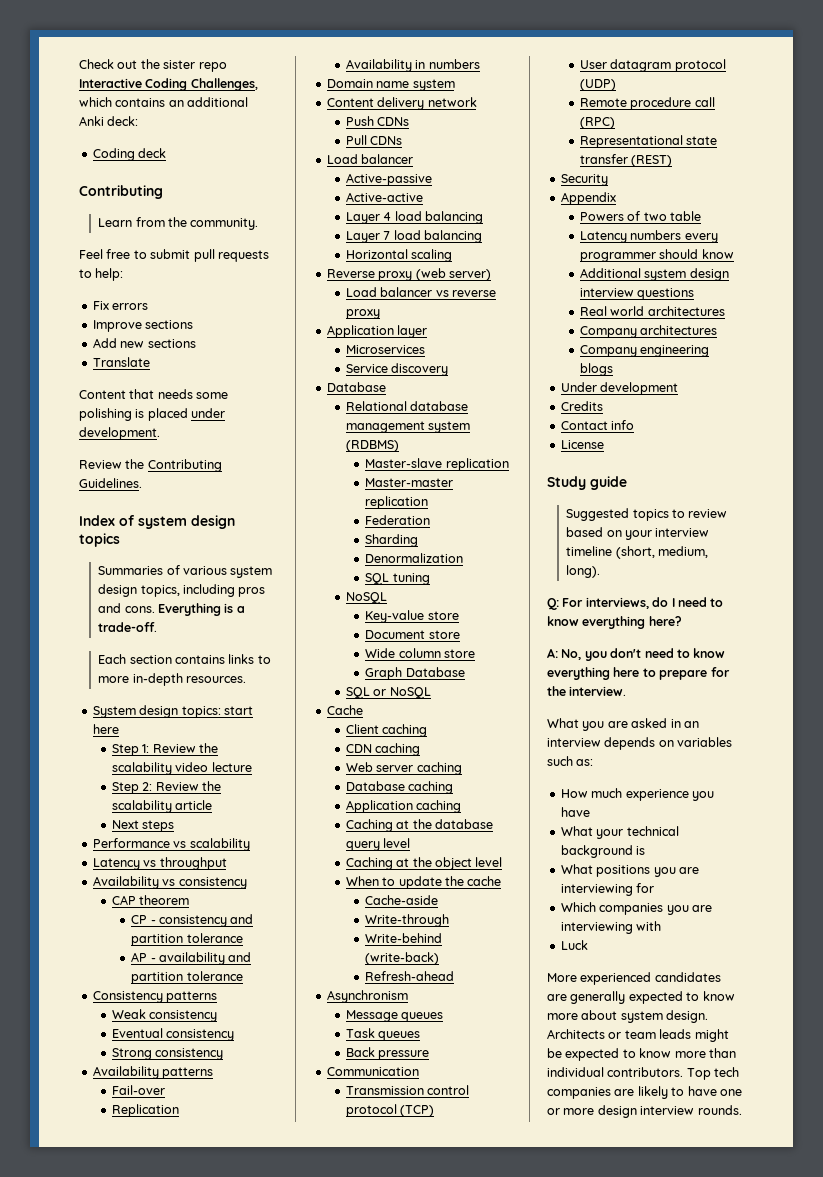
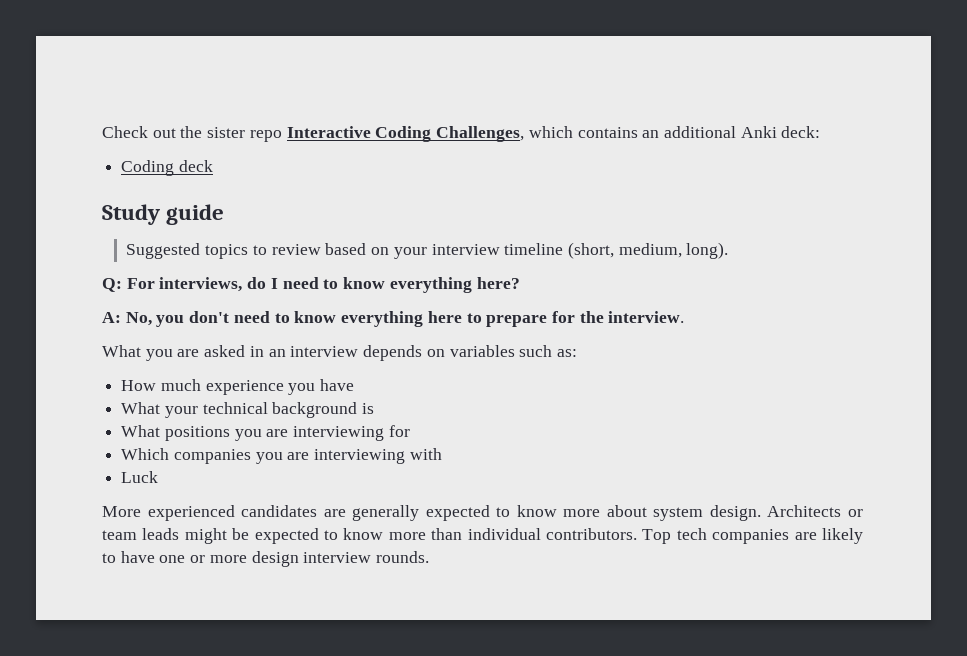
[79,185,163,199] [98,217,259,230] [79,249,269,262] [79,268,124,281] [92,301,149,310] [92,320,194,332] [92,338,196,348] [92,357,150,367] [79,389,229,399] [79,408,226,421] [79,427,160,440] [79,459,222,472] [79,478,142,488] [79,515,235,529] [79,533,120,547] [98,565,273,578] [98,584,266,597] [98,603,245,616] [98,622,158,632] [98,654,271,664] [98,673,246,686] [92,705,253,718] [92,724,119,734] [111,743,219,756] [111,762,252,775] [111,781,222,794] [111,800,213,813] [111,820,175,832] [92,838,250,851] [92,857,227,870] [92,876,247,889] [111,895,190,905] [131,914,254,927] [131,933,243,946] [131,952,252,965] [131,971,243,984] [92,991,218,1003] [111,1009,218,1022] [111,1028,235,1041] [111,1048,224,1060] [92,1066,214,1079] [111,1085,165,1095] [111,1104,179,1117] [345,59,480,72] [326,79,455,91] [326,97,477,110] [345,116,410,126] [345,135,403,145] [326,154,414,164] [345,173,432,186] [345,192,423,202] [345,211,484,224] [345,230,483,243] [345,249,453,262] [326,268,491,281] [345,287,497,297] [345,309,380,319] [326,325,428,338] [345,345,425,354] [345,363,449,376] [326,382,386,392] [345,401,469,411] [345,421,471,433] [345,440,399,452] [365,458,509,471] [365,478,454,487] [365,496,429,509] [365,515,431,525] [365,534,419,547] [365,553,464,563] [365,573,430,585] [345,592,387,604] [365,610,459,623] [365,630,460,639] [365,648,475,658] [365,667,465,680] [345,687,431,699] [326,705,363,715] [345,724,428,737] [345,743,421,756] [345,762,462,775] [345,781,454,794] [345,800,462,813] [345,819,494,832] [345,838,411,851] [345,857,503,870] [345,876,502,889] [365,895,439,905] [365,914,450,927] [365,933,443,943] [365,952,440,965] [365,971,455,981] [326,990,408,1003] [345,1010,444,1022] [345,1028,421,1041] [345,1047,430,1060] [326,1067,419,1076] [345,1085,470,1095] [345,1104,435,1117] [579,59,726,72] [579,79,616,91] [579,97,715,110] [579,117,615,129] [579,135,718,148] [579,154,673,167] [560,174,608,186] [560,192,616,205] [579,211,702,221] [579,230,718,243] [579,249,734,262] [579,268,729,281] [579,288,695,300] [579,306,725,316] [579,325,718,338] [579,345,710,357] [579,363,613,376] [560,382,679,395] [560,401,603,411] [560,420,635,430] [560,440,604,449] // Contributing // Learn from the community. // Feel free to submit pull requests to help: // Fix errors // Improve sections // Add new sections // Translate // Content that needs some polishing is placed under development. // Review the Contributing Guidelines. // Index of system design topics // Summaries of various system design topics, including pros and cons. Everything is a trade-off. // Each section contains links to more in-depth resources. // System design topics: start here // Step 1: Review the scalability video lecture // Step 2: Review the scalability article // Next steps // Performance vs scalability // Latency vs throughput // Availability vs consistency // CAP theorem // CP - consistency and partition tolerance // AP - availability and partition tolerance // Consistency patterns // Weak consistency // Eventual consistency // Strong consistency // Availability patterns // Fail-over // Replication // Availability in numbers // Domain name system // Content delivery network // Push CDNs // Pull CDNs // Load balancer // Active-passive // Active-active // Layer 4 load balancing // Layer 7 load balancing // Horizontal scaling // Reverse proxy (web server) // Load balancer vs reverse proxy // Application layer // Microservices // Service discovery // Database // Relational database management system (RDBMS) // Master-slave replication // Master-master replication // Federation // Sharding // Denormalization // SQL tuning // NoSQL // Key-value store // Document store // Wide column store // Graph Database // SQL or NoSQL // Cache // Client caching // CDN caching // Web server caching // Database caching // Application caching // Caching at the database query level // Caching at the object level // When to update the cache // Cache-aside // Write-through // Write-behind (write-back) // Refresh-ahead // Asynchronism // Message queues // Task queues // Back pressure // Communication // Transmission control protocol (TCP) // User datagram protocol (UDP) // Remote procedure call (RPC) // Representational state transfer (REST) // Security // Appendix // Powers of two table // Latency numbers every programmer should know // Additional system design interview questions // Real world architectures // Company architectures // Company engineering blogs // Under development // Credits // Contact info // License -> (213, 166) none

